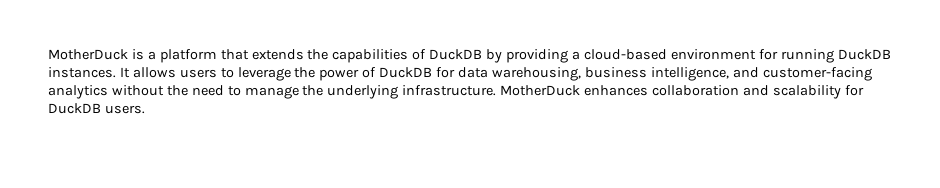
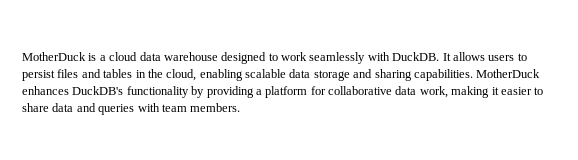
[159,49,891,63] [48,67,872,81] [48,85,864,99] [48,103,145,114] platform that extends the capabilities of DuckDB by providing a cloud-based environment for running DuckDB instances. It allows users to leverage the power of DuckDB for data warehousing, business intelligence, and customer-facing analytics without the need to manage the underlying infrastructure. MotherDuck enhances collaboration and scalability for DuckDB users. -> [109,52,527,64] [22,69,541,81] [22,86,544,98] [22,103,241,115] cloud data warehouse designed to work seamlessly with DuckDB. It allows users to persist files and tables in the cloud, enabling scalable data storage and sharing capabilities. MotherDuck enhances DuckDB's functionality by providing a platform for collaborative data work, making it easier to share data and queries with team members.

